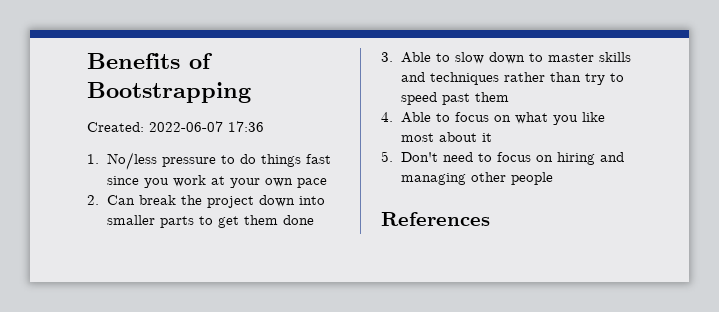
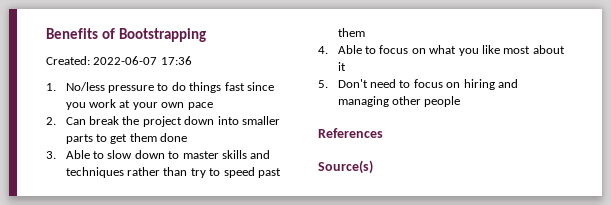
(490, 219) none -> [318,160,373,174] // Source(s)

